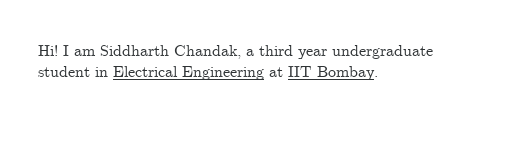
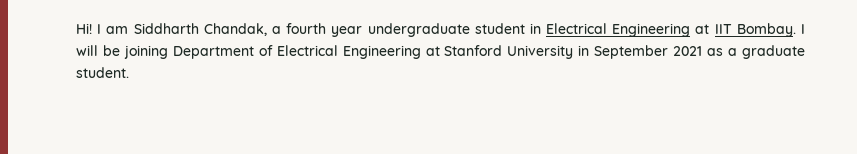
[259,45,293,56] third -> [286,23,327,34] fourth
(378, 73) none -> [801,24,805,34] [76,45,805,59] [76,67,129,78] I will be joining Department of Electrical Engineering at Stanford University in September 2021 as a graduate student.

